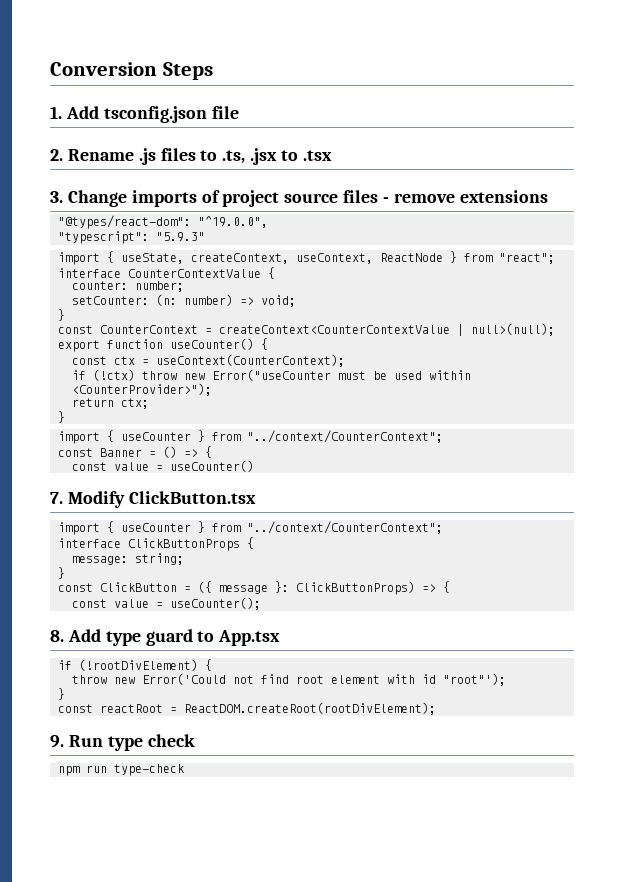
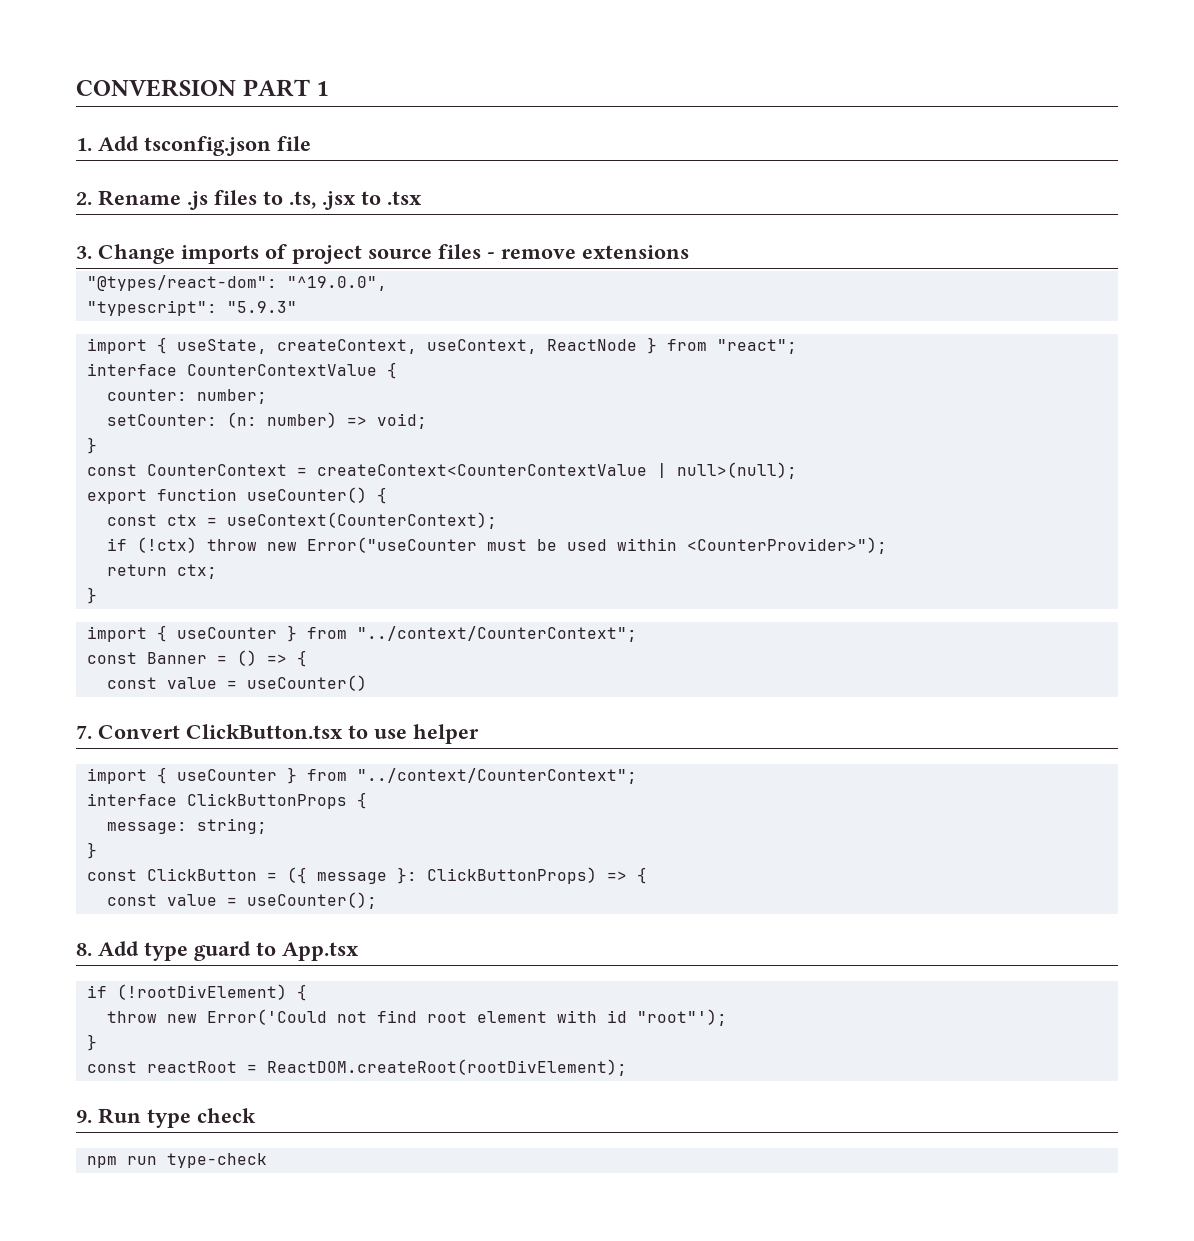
[50,62,213,80] Conversion Steps -> [76,79,330,97] CONVERSION PART 1
[67,491,125,508] Modify -> [98,725,180,739] Convert
(256, 497) none -> [348,724,479,744] to use helper

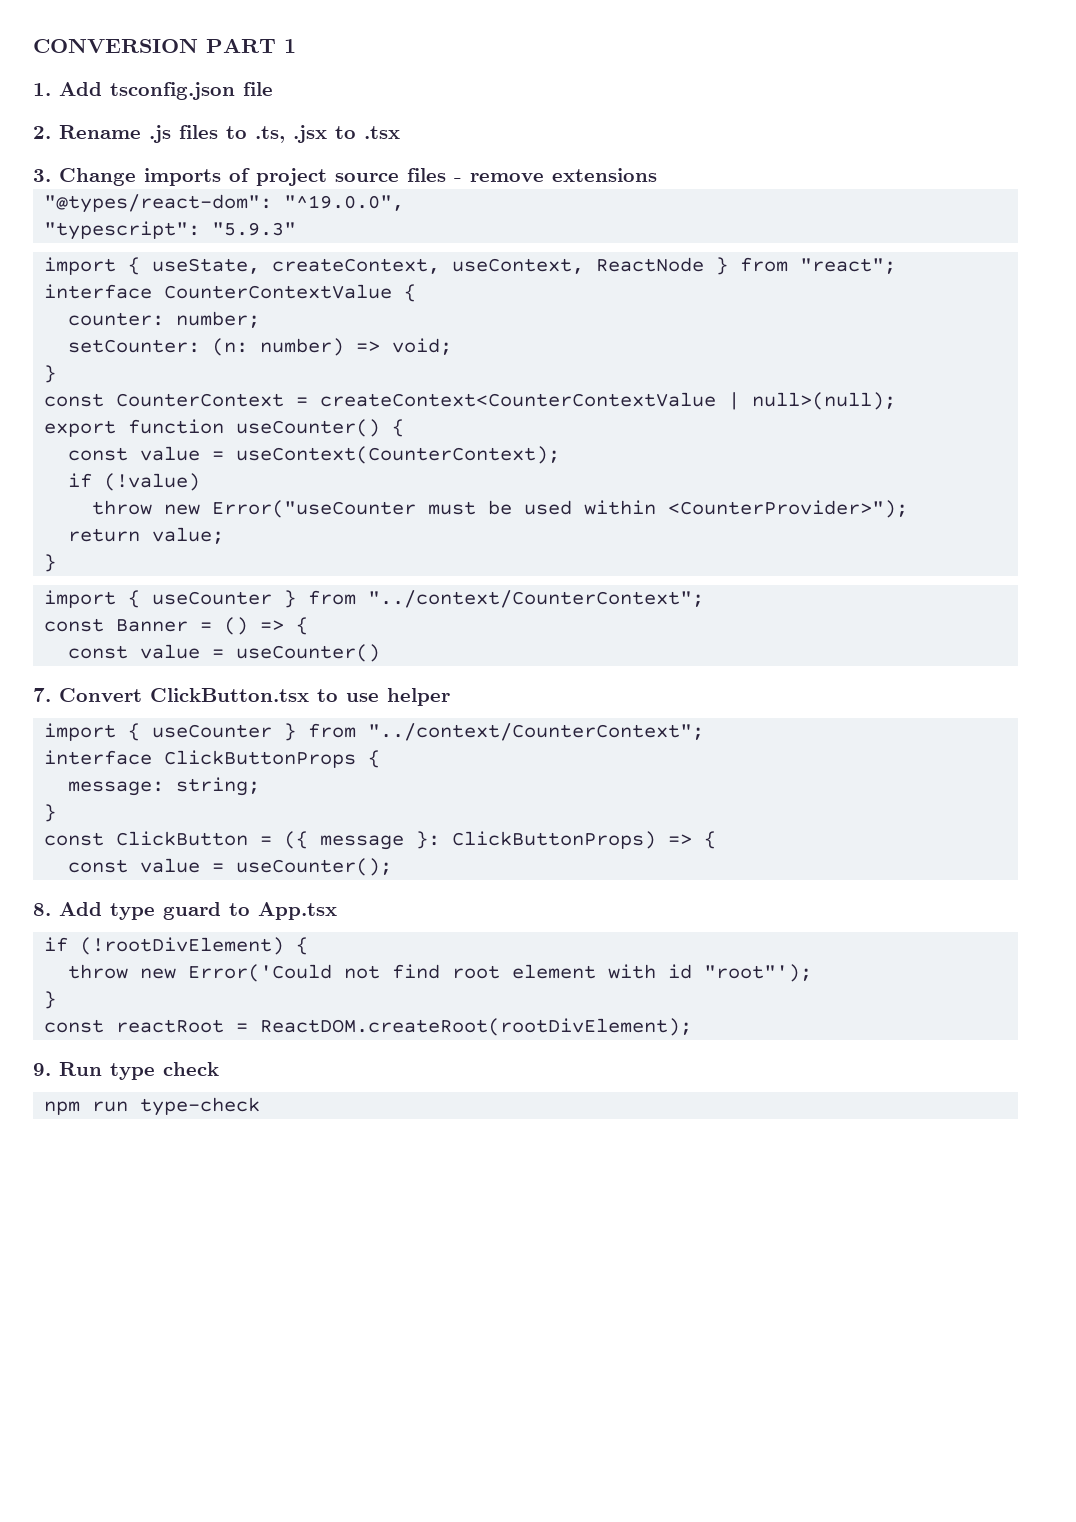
[166,514,197,526] ctx -> [139,446,200,461] value
[136,537,197,553] (!ctx) -> [103,473,200,491] (!value) //
[176,564,217,579] ctx; -> [151,527,224,544] value;

